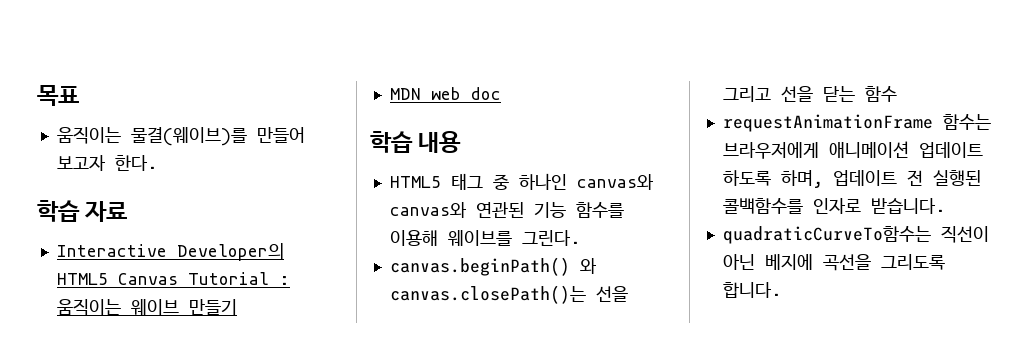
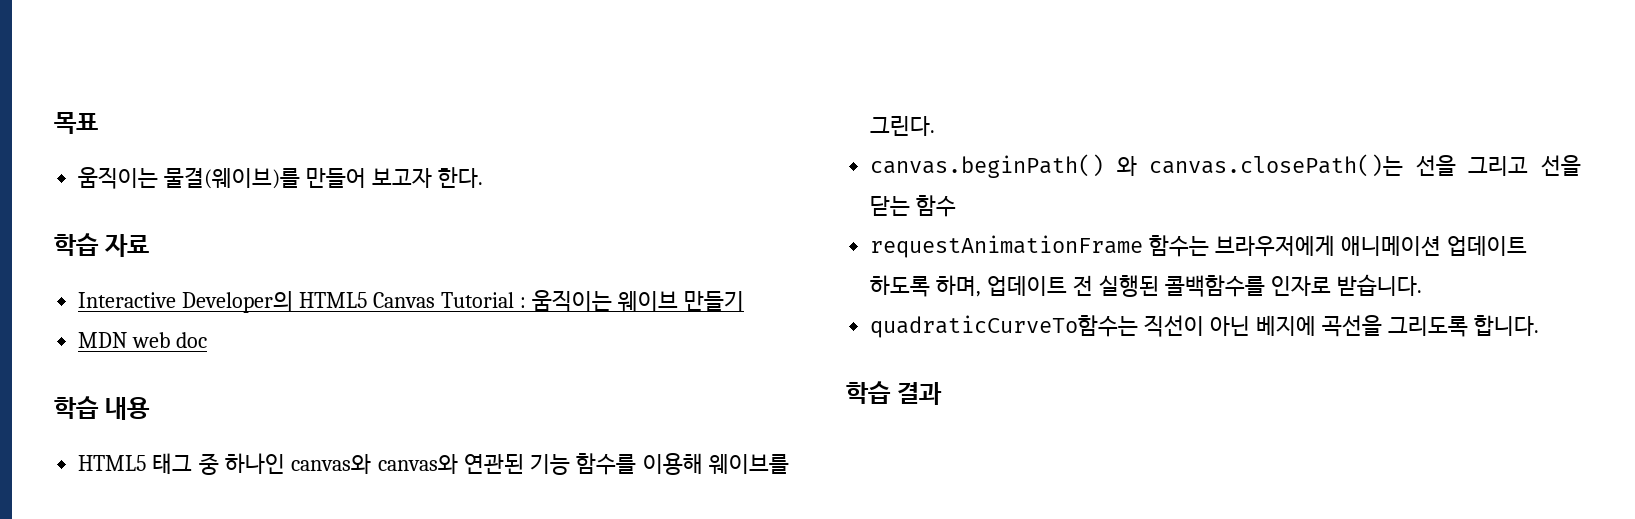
(782, 290) none -> [846,381,942,405] // 학습 결과

